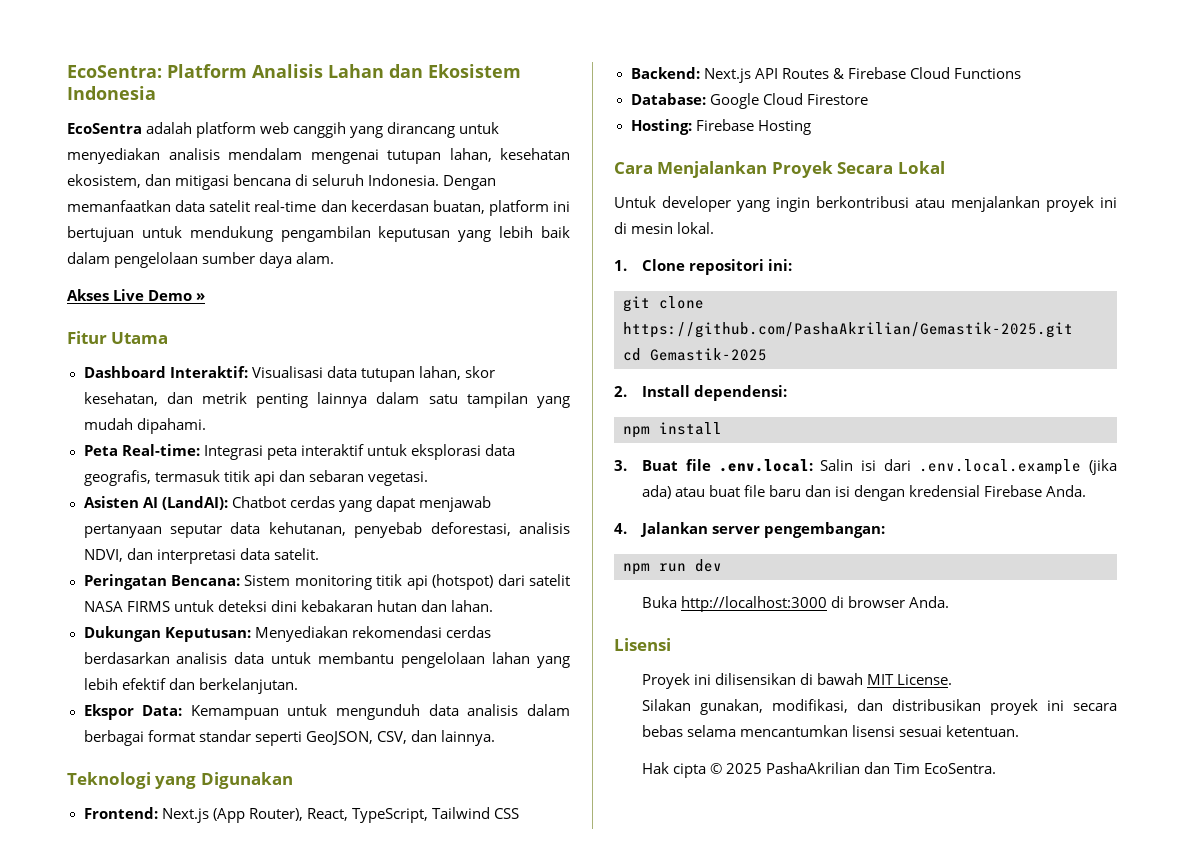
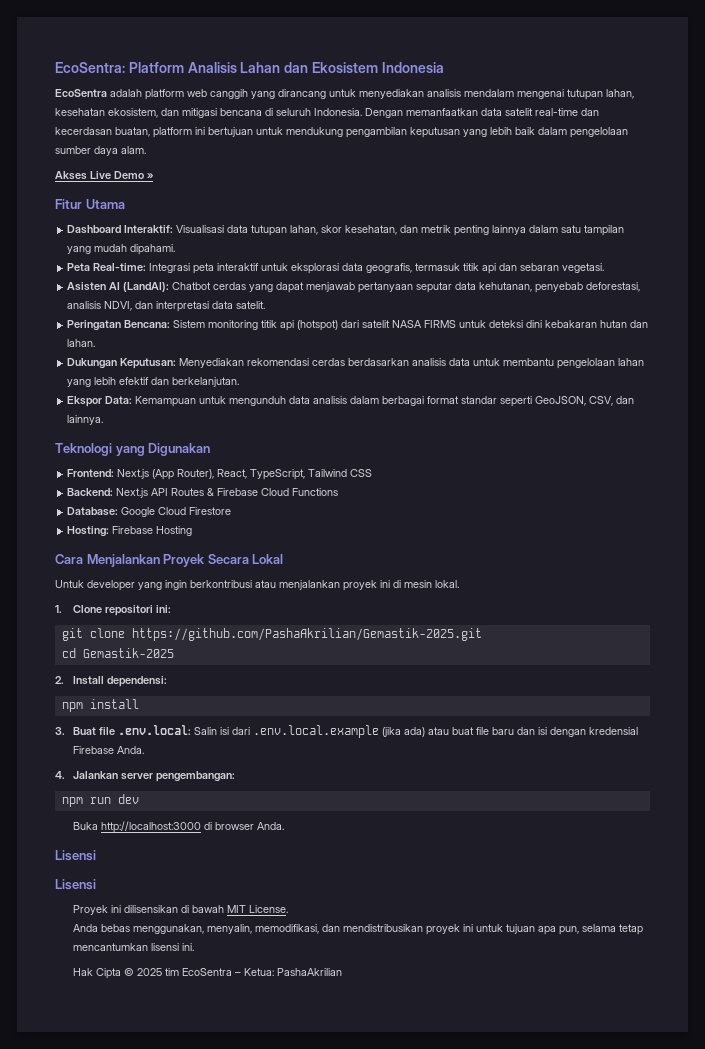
(671, 644) none -> [55,879,96,890] // Lisensi
[641,699,1118,715] [641,725,1020,737] Silakan gunakan, modifikasi, dan distribusikan proyek ini secara bebas selama mencantumkan lisensi sesuai ketentuan. -> [73,924,644,935] [73,943,195,951] Anda bebas menggunakan, menyalin, memodifikasi, dan mendistribusikan proyek ini untuk tujuan apa pun, selama tetap mencantumkan lisensi ini.
[672,763,706,778] cipta -> [96,968,122,979] Cipta
[766,762,997,774] PashaAkrilian dan Tim EcoSentra. -> [165,968,343,976] tim EcoSentra – Ketua: PashaAkrilian

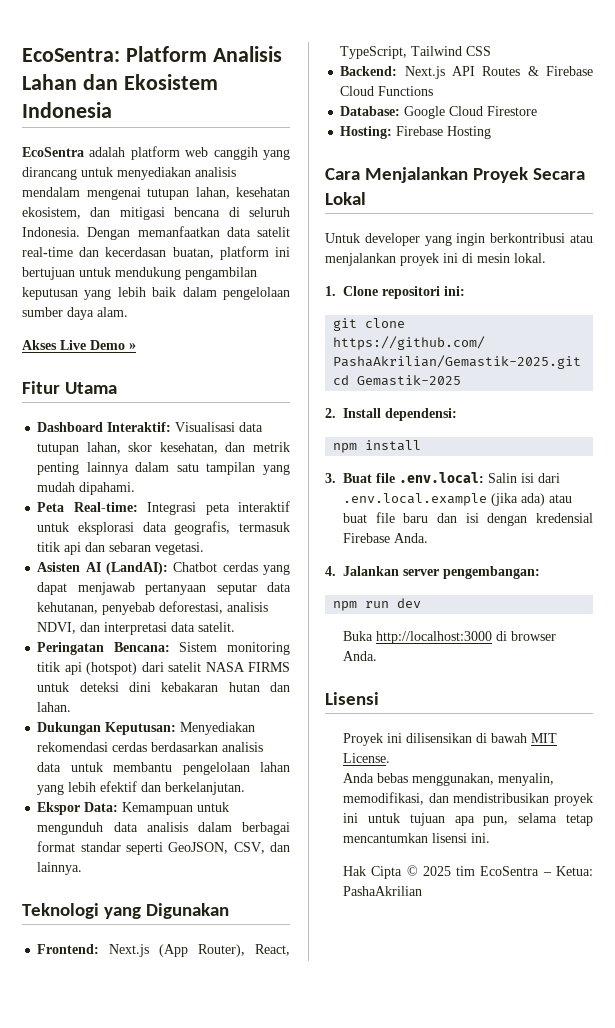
[55,879,96,890] // Lisensi -> (379, 698) none

